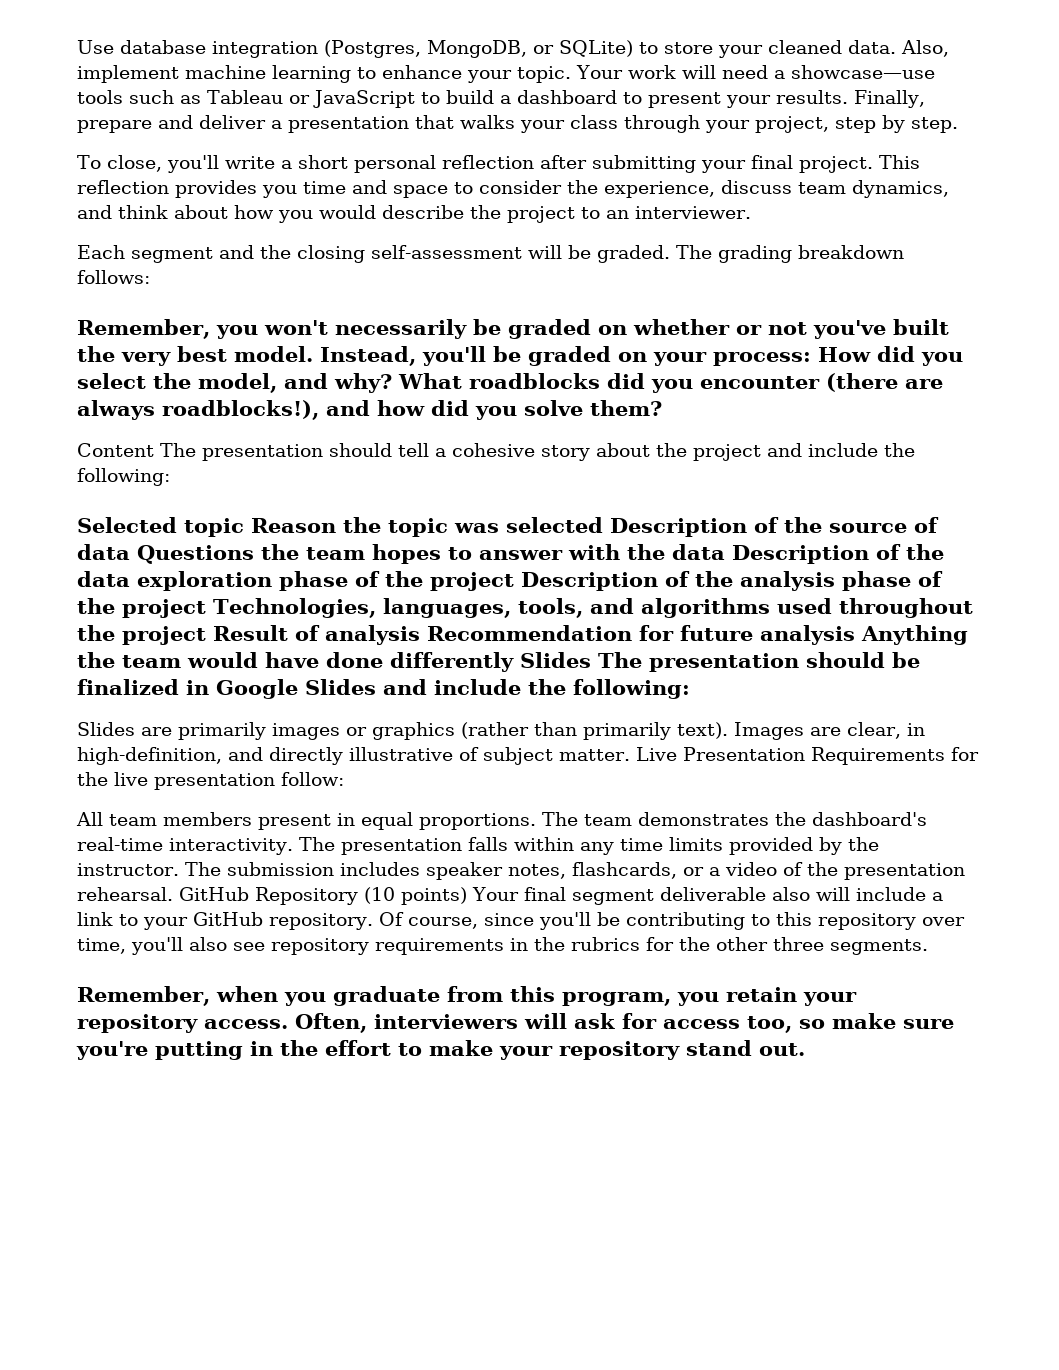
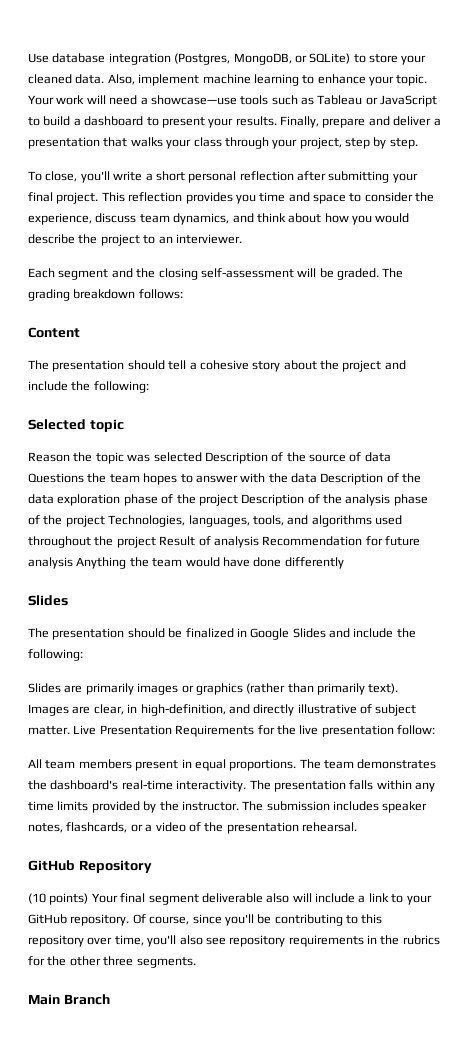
[77,319,949,339] [77,346,963,366] [77,373,943,393] [77,400,662,420] [77,443,154,457] Remember, you won't necessarily be graded on whether or not you've built the very best model. Instead, you'll be graded on your process: How did you select the model, and why? What roadblocks did you encounter (there are always roadblocks!), and how did you solve them? // Content -> [28,327,80,338] Content //
(244, 527) none -> (124, 425) //
[520,652,591,668] Slides -> [28,595,68,606] // Slides //
(173, 894) none -> (357, 827) //
(358, 896) none -> (152, 866) //
[77,986,857,1006] [77,1013,954,1033] [76,1040,805,1060] Remember, when you graduate from this program, you retain your repository access. Often, interviewers will ask for access too, so make sure you're putting in the effort to make your repository stand out. -> [28,994,110,1005] Main Branch

